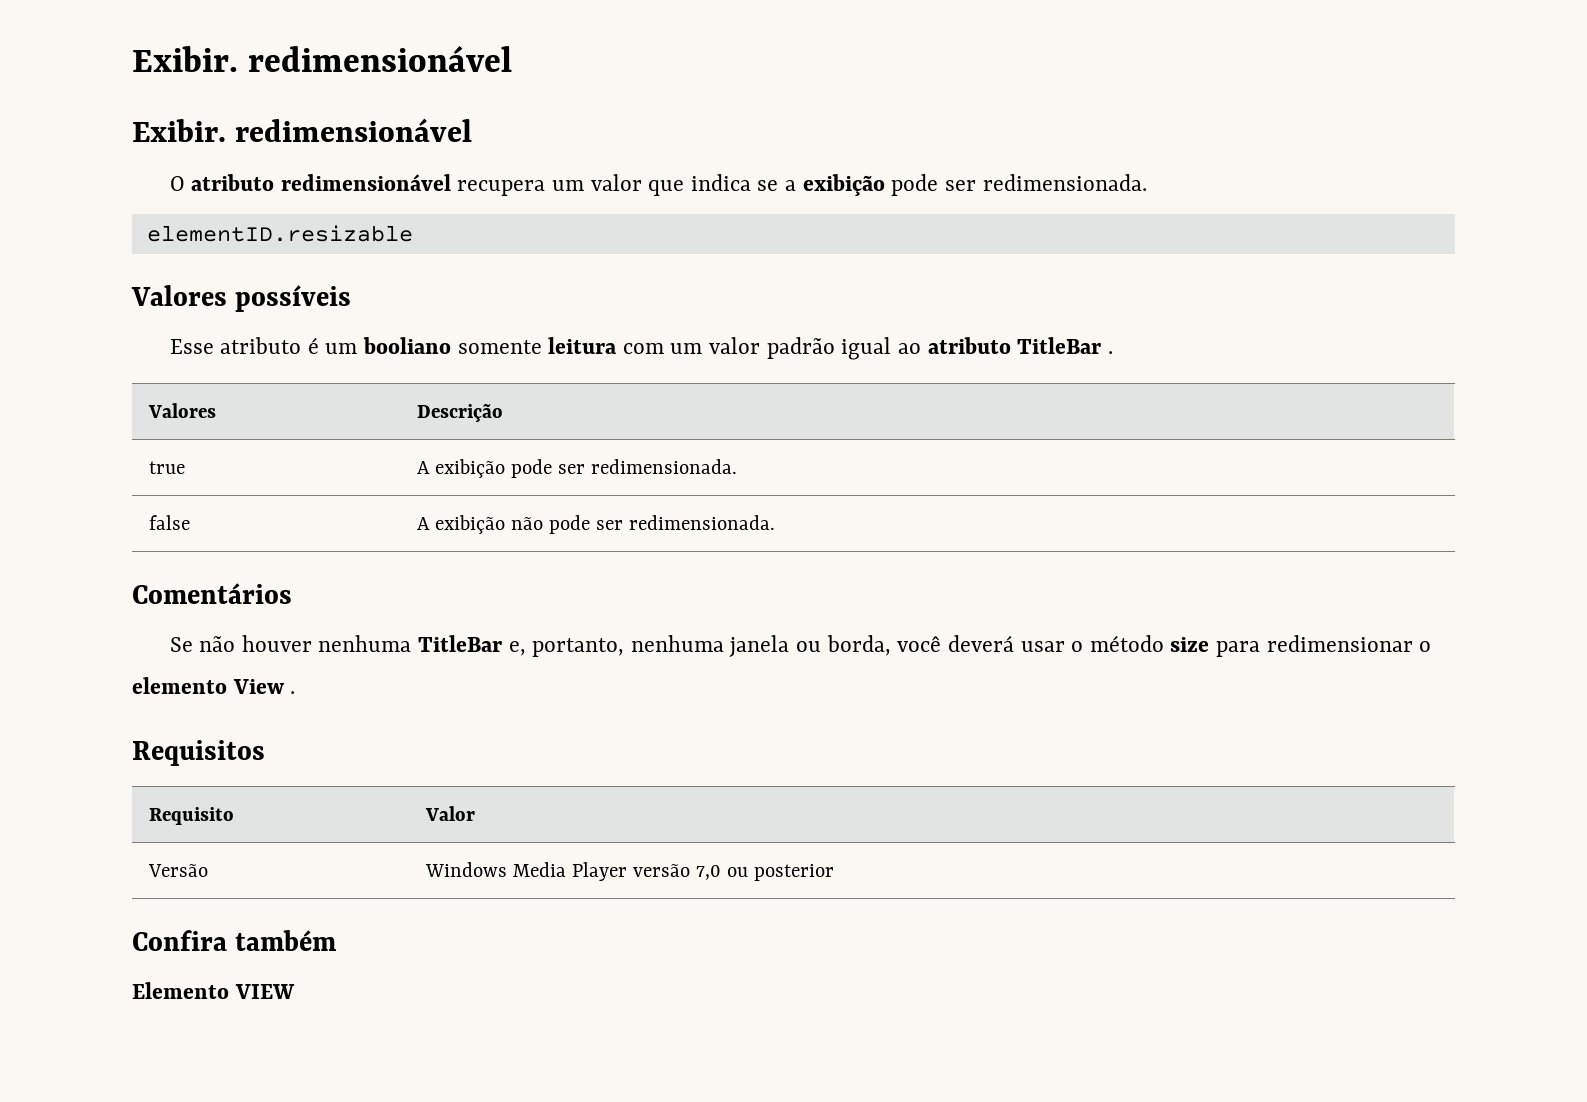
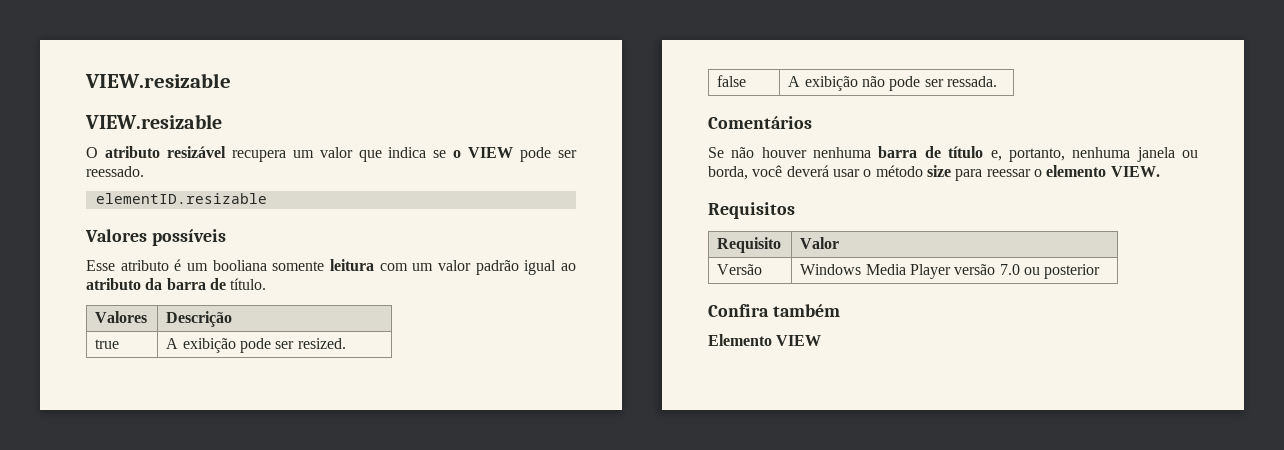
[132,45,513,72] [132,118,473,142] Exibir. redimensionável // Exibir. redimensionável -> [85,73,231,88] [85,114,222,129] VIEW.resizable // VIEW.resizable
[280,174,451,191] redimensionável -> [166,146,226,158] resizável
[785,174,1147,196] a exibição pode ser redimensionada. -> [453,147,577,162] [86,166,144,177] o VIEW pode ser reessado.
[362,337,451,354] booliano -> [212,260,267,271] booliana
[1017,337,1113,354] TitleBar . -> [145,278,267,290] da barra de título.
[590,459,737,474] redimensionada. -> [297,338,346,349] resized.
[628,515,775,530] redimensionada. -> [946,76,997,87] ressada.
[417,635,502,652] TitleBar -> [878,146,984,158] barra de título
[1266,635,1413,652] redimensionar -> [986,169,1031,177] reessar
[232,679,296,694] View . -> [1110,166,1160,177] VIEW.
[695,865,721,880] 7,0 -> [999,264,1020,275] 7.0

